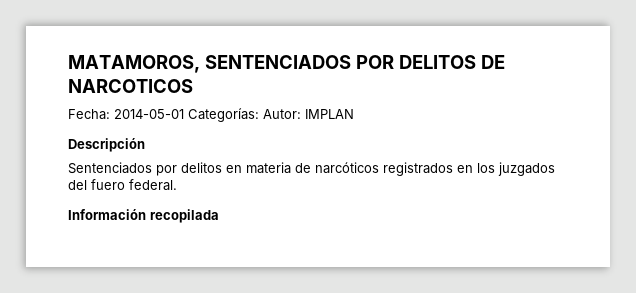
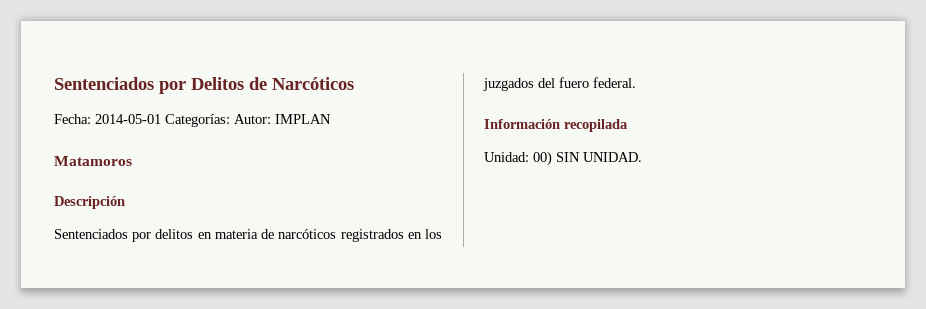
[68,55,505,73] [68,79,193,93] MATAMOROS, SENTENCIADOS POR DELITOS DE NARCOTICOS -> [54,77,354,94] Sentenciados por Delitos de Narcóticos
(354, 114) none -> [54,156,132,166] // Matamoros
(219, 216) none -> [484,151,642,166] // Unidad: 00) SIN UNIDAD.

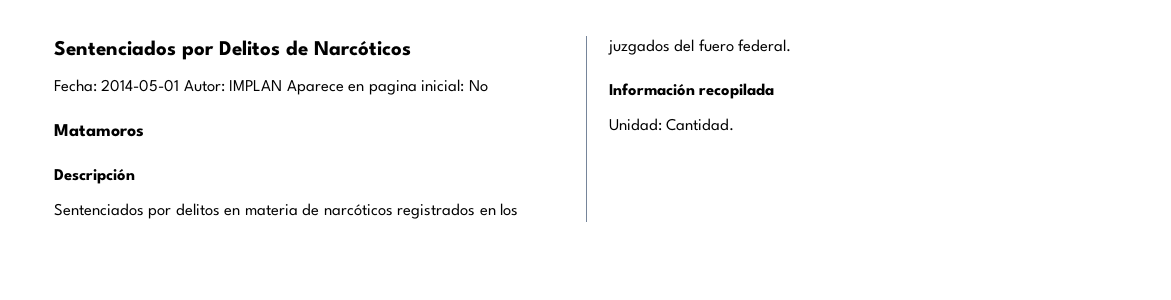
[165,114,230,127] Categorías: -> (180, 85) none
(331, 119) none -> [286,79,488,95] Aparece en pagina inicial: No
[533,151,642,166] 00) SIN UNIDAD. -> [666,118,735,131] Cantidad.

